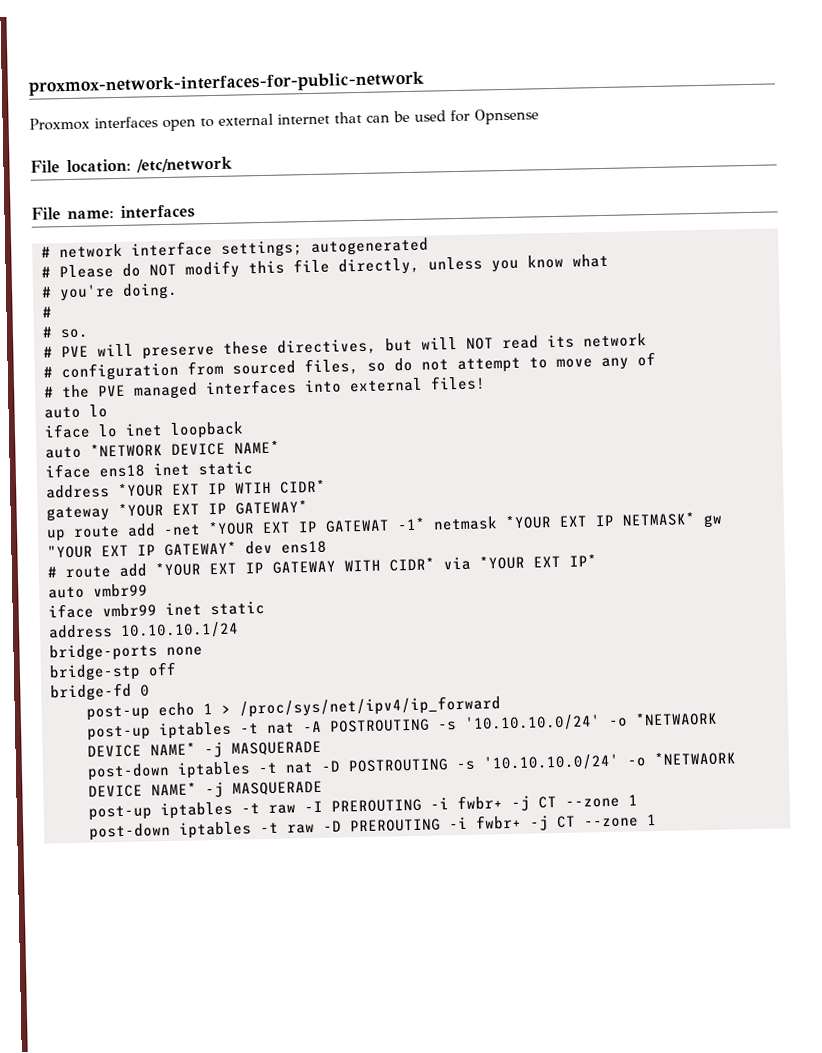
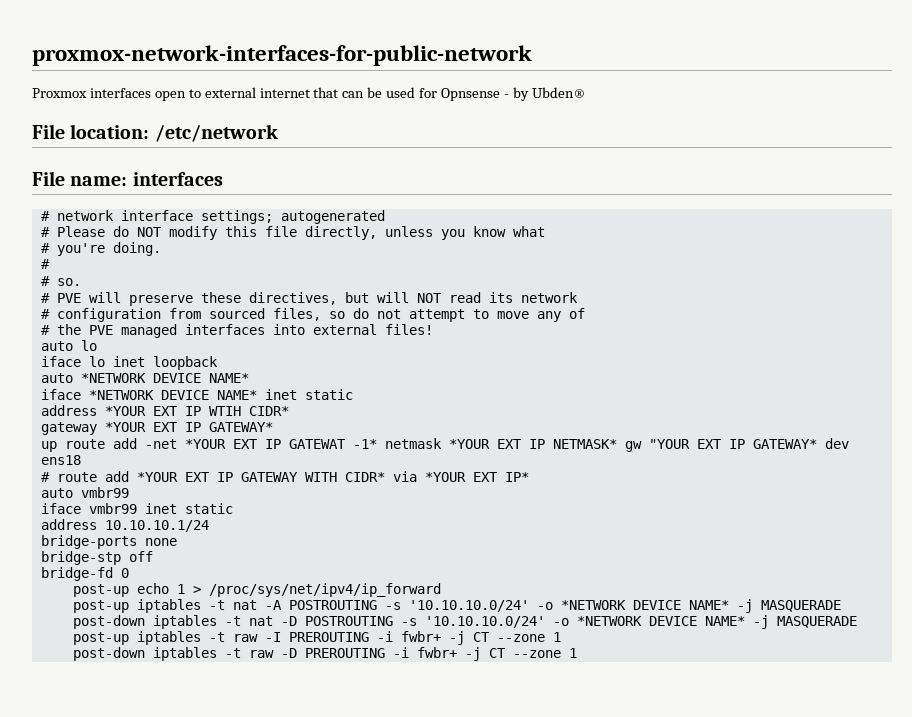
(539, 116) none -> [503,87,586,101] - by Ubden®
[99,464,145,478] ens18 -> [88,390,257,400] *NETWORK DEVICE NAME*
[635,711,718,727] *NETWAORK -> [560,600,626,610] *NETWORK
[654,751,736,767] *NETWAORK -> [576,616,642,626] *NETWORK

